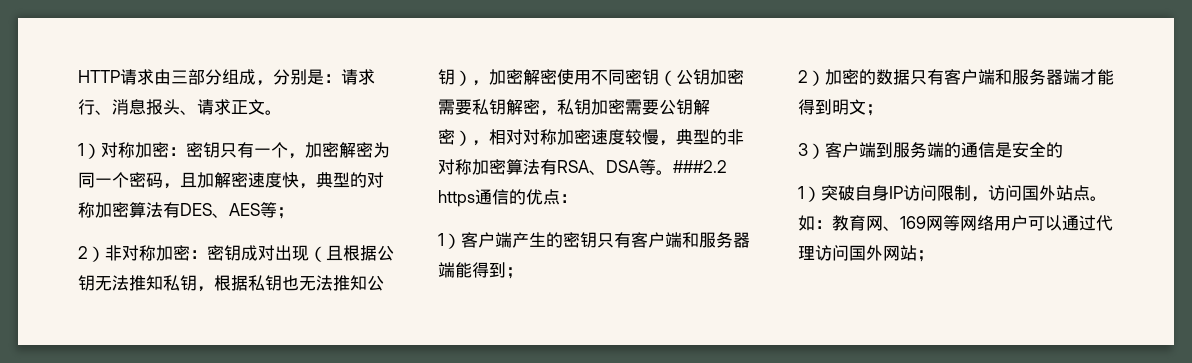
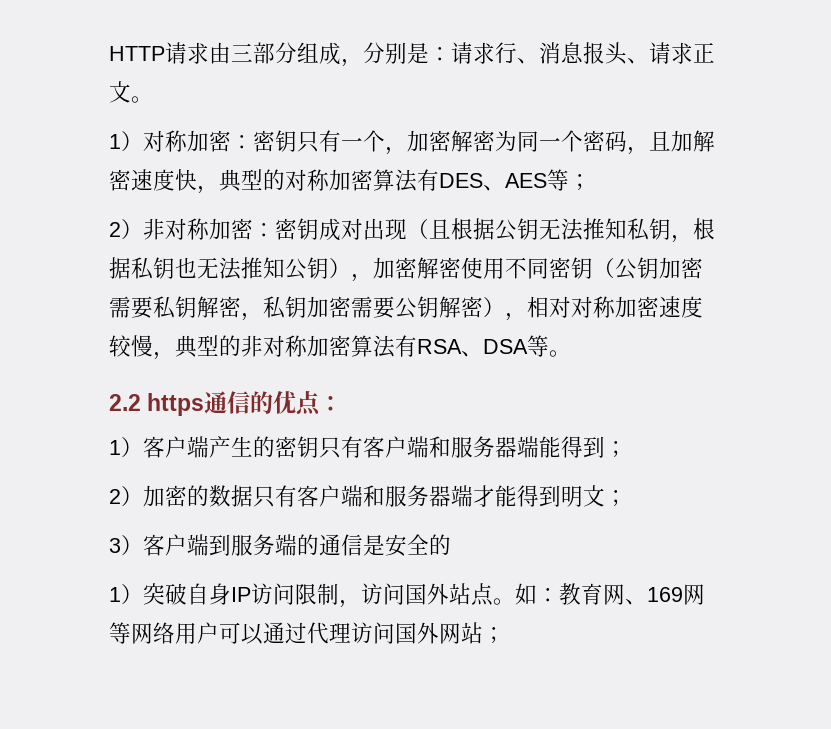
[673,160,727,173] ###2.2 -> [109,394,141,411] // 2.2

